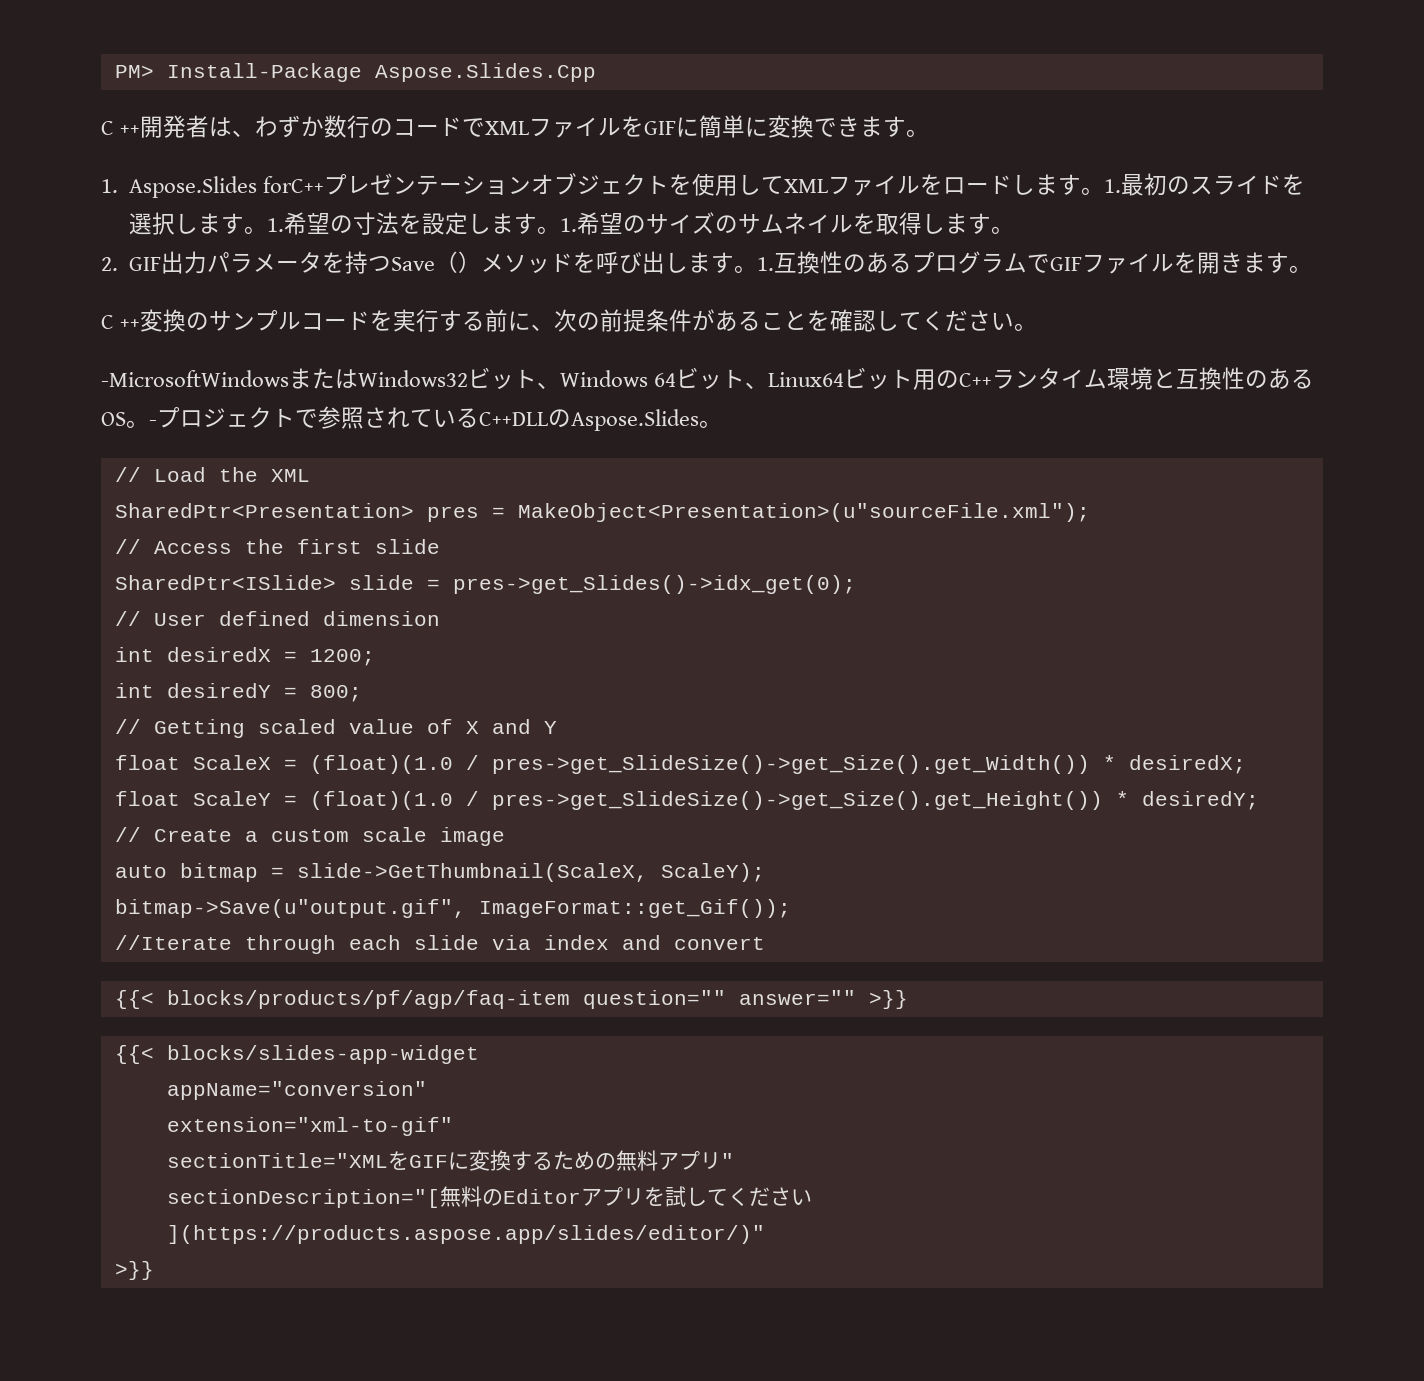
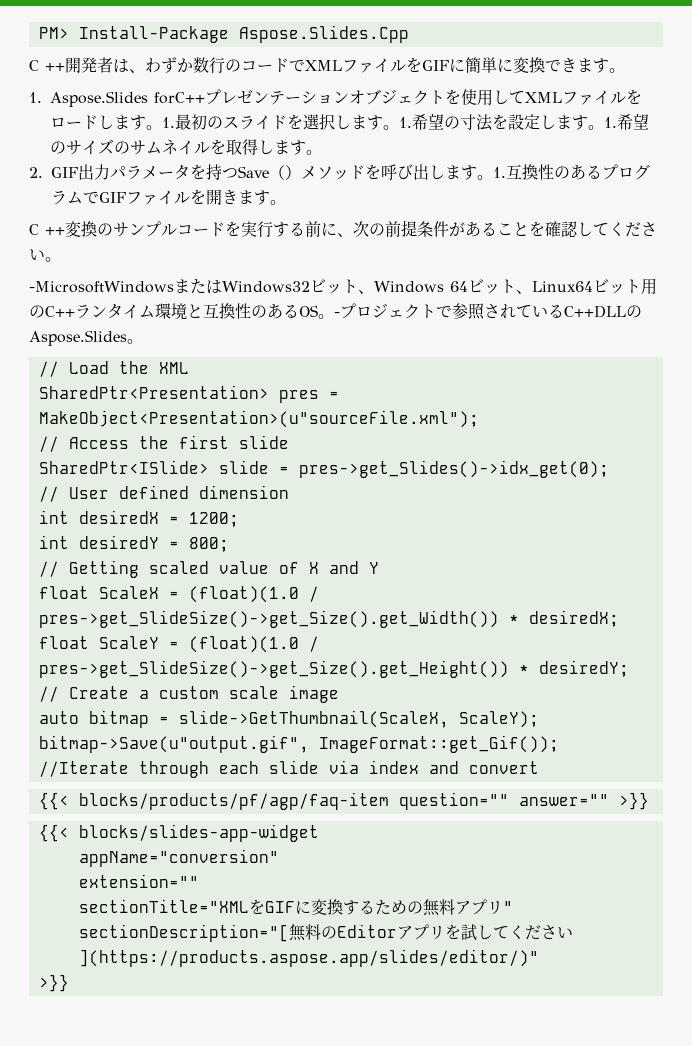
[166,1117,453,1136] extension="xml-to-gif" -> [78,874,199,888] extension=""

